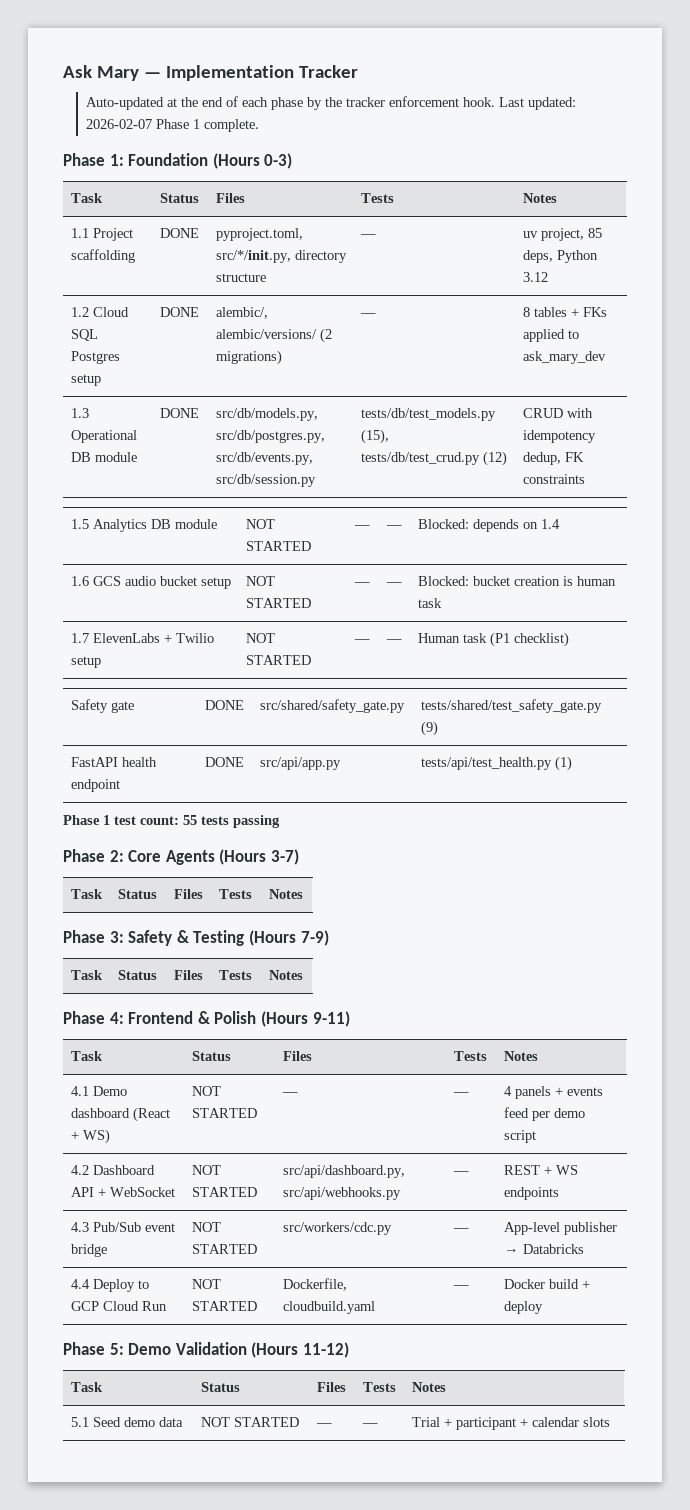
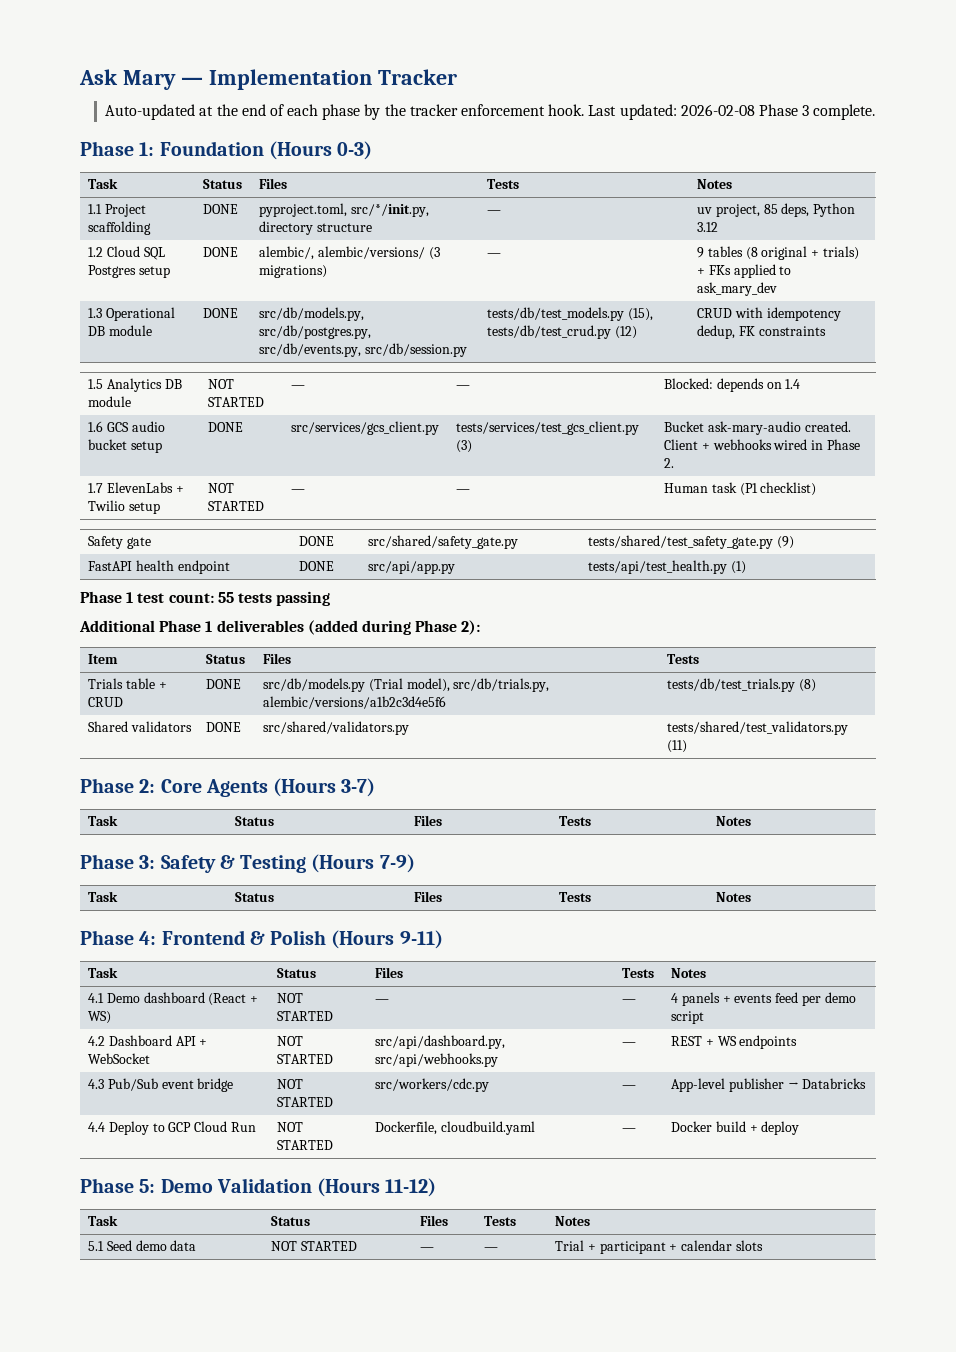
[86,119,201,129] 2026-02-07 Phase 1 -> [680,104,810,116] 2026-02-08 Phase 3
[319,328,332,343] (2 -> [428,247,440,260] (3
[522,307,567,317] 8 tables -> [697,246,859,260] 9 tables (8 original + trials)
[245,576,275,586] [245,598,311,608] [353,582,370,586] [385,582,402,586] [417,576,616,586] [417,598,442,608] NOT STARTED | — | — | Blocked: bucket creation is human task -> [208,422,244,432] [291,421,440,435] [456,421,640,435] [456,440,473,453] [664,421,851,435] [664,439,860,450] [664,458,675,468] DONE | src/services/gcs_client.py | tests/services/test_gcs_client.py (3) | Bucket ask-mary-audio created. Client + webhooks wired in Phase 2.
(280, 821) none -> [79,620,481,635] [88,654,119,664] [206,654,246,664] [263,653,292,664] [667,654,700,664] [88,678,167,689] [88,697,124,707] [206,679,242,689] [263,678,550,692] [263,696,447,709] [667,678,816,692] [88,721,192,732] [206,722,242,732] [263,721,410,735] [667,721,849,735] [667,740,688,753] // Additional Phase 1 deliverables (added during Phase 2): // Item | Status | Files | Tests // Trials table + CRUD | DONE | src/db/models.py (Trial model), src/db/trials.py, alembic/versions/a1b2c3d4e5f6 | tests/db/test_trials.py (8) // Shared validators | DONE | src/shared/validators.py | tests/shared/test_validators.py (11)

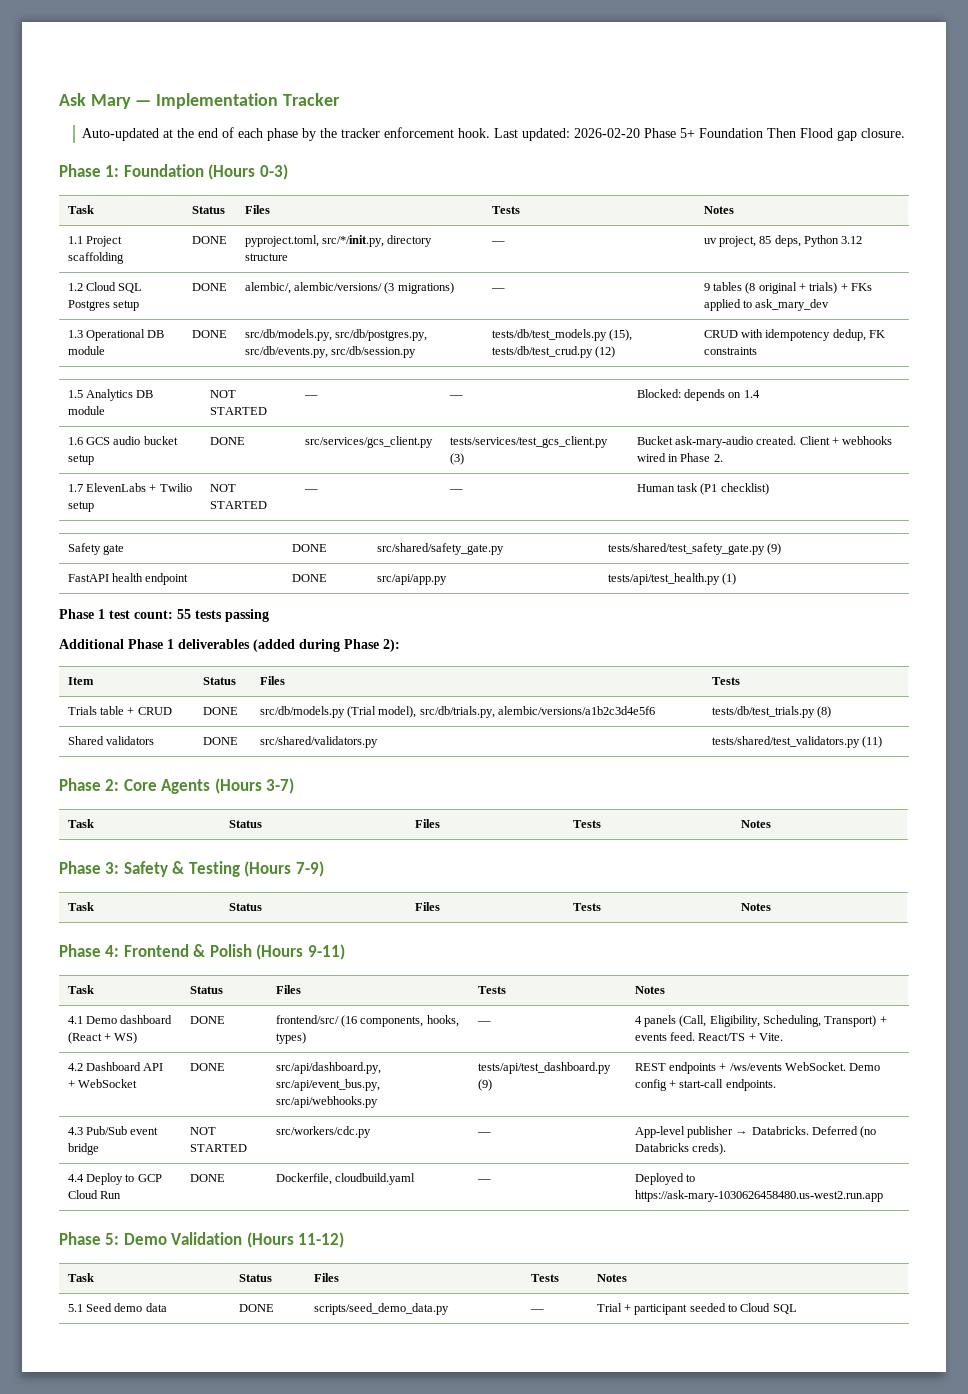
[680,104,876,120] 2026-02-08 Phase 3 complete. -> [574,128,906,141] 2026-02-20 Phase 5+ Foundation Then Flood gap closure.
[277,993,304,1003] [277,1011,334,1021] [375,999,390,1003] [622,999,637,1003] [671,992,856,1006] [671,1011,705,1024] NOT STARTED | — | — | 4 panels + events feed per demo script -> [189,1016,225,1024] [275,1015,459,1027] [275,1032,306,1044] [476,1021,491,1024] [634,1015,887,1027] [634,1032,784,1041] DONE | frontend/src/ (16 components, hooks, types) | — | 4 panels (Call, Eligibility, Scheduling, Transport) + events feed. React/TS + Vite.
[277,1036,304,1046] [277,1054,334,1064] NOT STARTED -> [189,1063,225,1071] DONE
(506, 1042) none -> [275,1079,380,1091] src/api/event_bus.py,
[622,1042,637,1046] — -> [477,1062,611,1074] [477,1079,492,1091] tests/api/test_dashboard.py (9)
[705,1035,798,1049] + WS endpoints -> [668,1062,881,1074] [634,1079,776,1091] endpoints + /ws/events WebSocket. Demo config + start-call endpoints.
(799, 1085) none -> [751,1126,877,1138] Databricks. Deferred (no
(867, 1083) none -> [691,1143,726,1155] creds).
[277,1122,304,1132] [277,1140,334,1150] NOT STARTED -> [189,1174,225,1182] DONE
[671,1121,800,1135] Docker build + deploy -> [634,1173,695,1185] [634,1190,883,1202] Deployed to https://ask-mary-1030626458480.us-west2.run.app
[271,1241,357,1251] [420,1247,435,1251] NOT STARTED | — -> [238,1304,274,1312] [313,1303,449,1315] DONE | scripts/seed_demo_data.py
[669,1240,763,1251] + calendar slots -> [689,1303,797,1314] seeded to Cloud SQL

